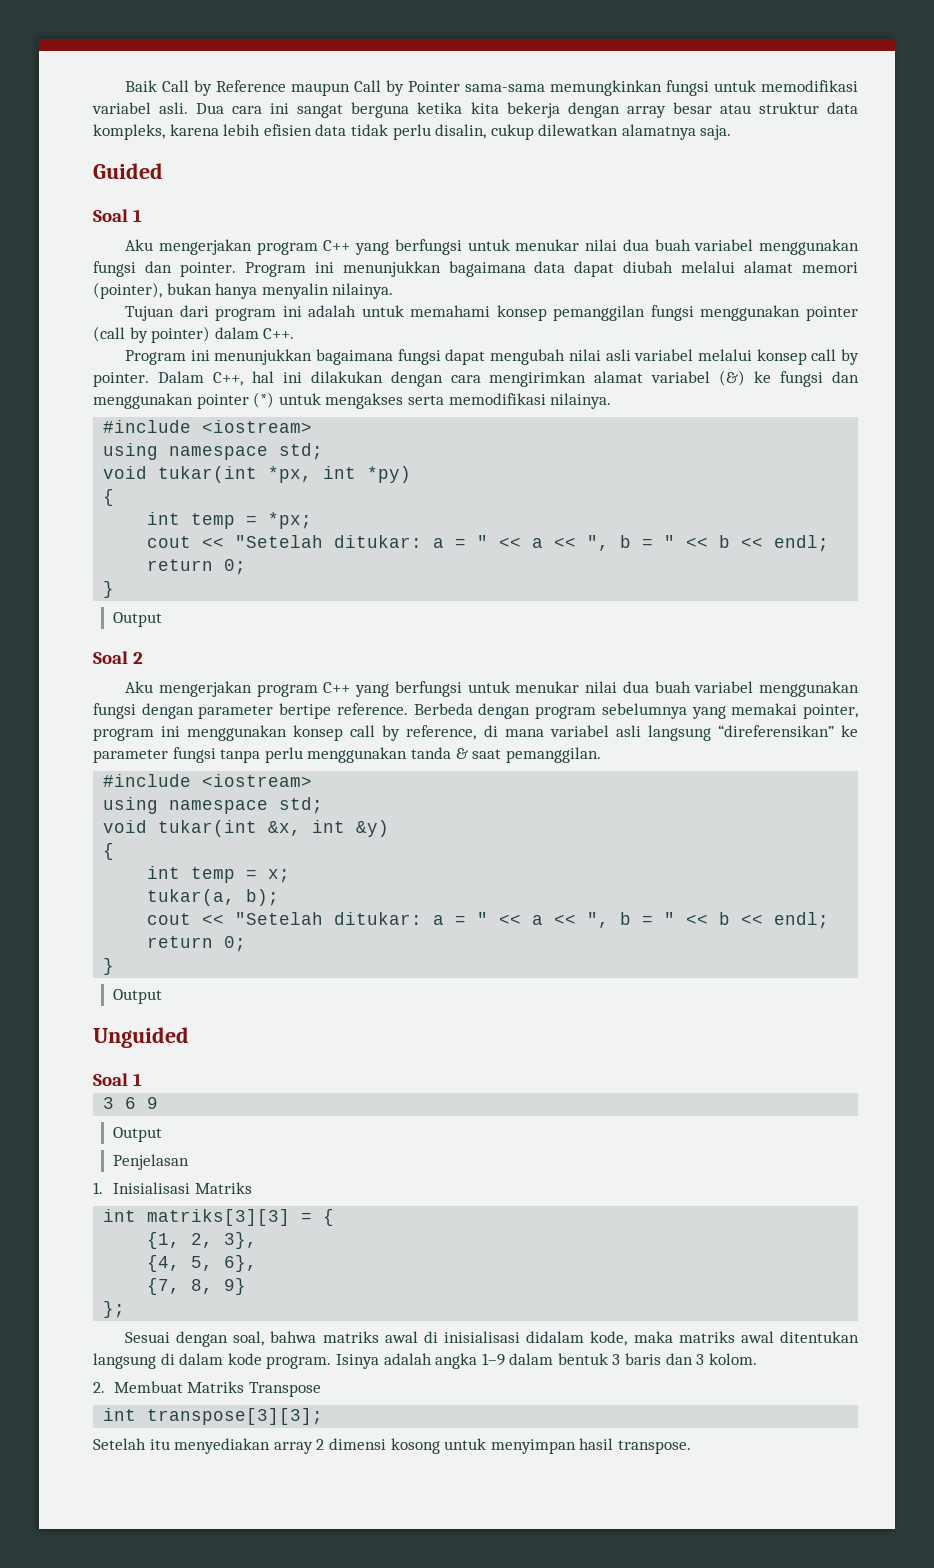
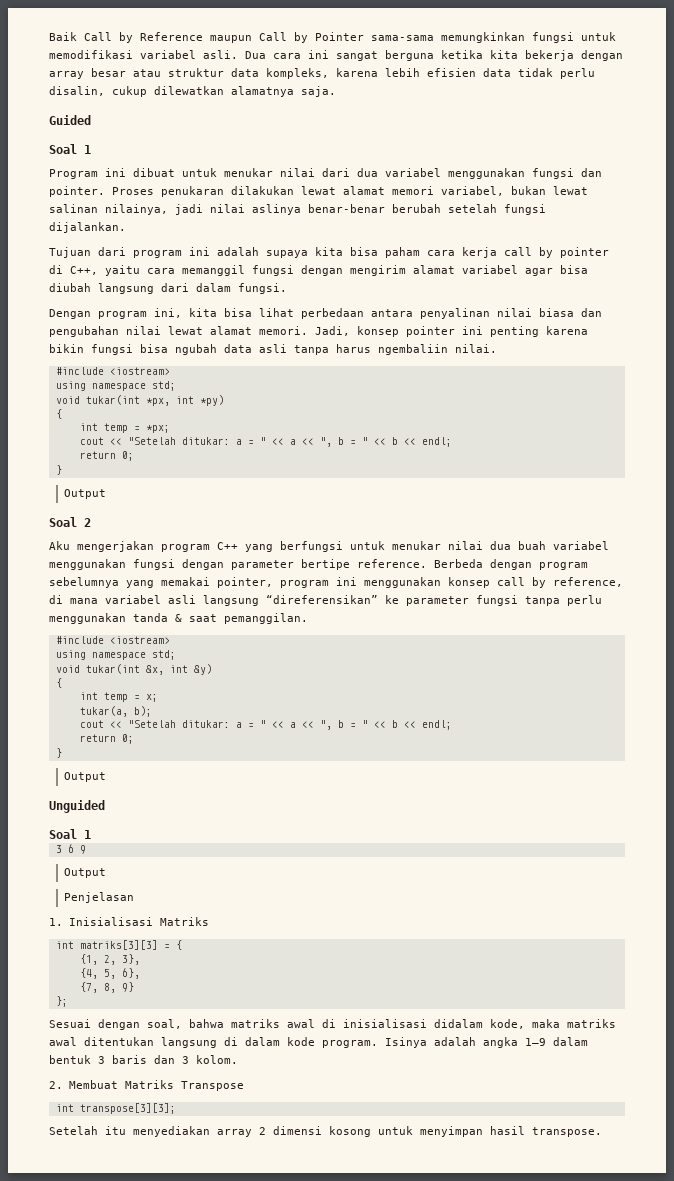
[125,239,691,255] Aku mengerjakan program C++ yang berfungsi untuk menukar nilai dua buah -> [49,168,378,179] Program ini dibuat untuk menukar nilai dari dua
[244,261,858,277] [93,282,394,299] Program ini menunjukkan bagaimana data dapat diubah melalui alamat memori (pointer), bukan hanya menyalin nilainya. -> [112,186,588,197] [49,204,546,215] [49,222,126,233] Proses penukaran dilakukan lewat alamat memori variabel, bukan lewat salinan nilainya, jadi nilai aslinya benar-benar berubah setelah fungsi dijalankan.
[361,305,858,321] [93,326,295,343] [125,349,860,365] [93,370,860,387] [93,392,612,409] untuk memahami konsep pemanggilan fungsi menggunakan pointer (call by pointer) dalam C++. // Program ini menunjukkan bagaimana fungsi dapat mengubah nilai asli variabel melalui konsep call by pointer. Dalam C++, hal ini dilakukan dengan cara mengirimkan alamat variabel (&) ke fungsi dan menggunakan pointer (*) untuk mengakses serta memodifikasi nilainya. -> [266,247,609,258] [49,265,588,276] [49,283,287,294] [49,308,602,319] [49,326,588,337] [49,344,497,355] supaya kita bisa paham cara kerja call by pointer di C++, yaitu cara memanggil fungsi dengan mengirim alamat variabel agar bisa diubah langsung dari dalam fungsi. // Dengan program ini, kita bisa lihat perbedaan antara penyalinan nilai biasa dan pengubahan nilai lewat alamat memori. Jadi, konsep pointer ini penting karena bikin fungsi bisa ngubah data asli tanpa harus ngembaliin nilai.

